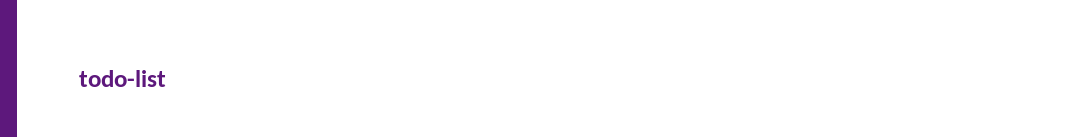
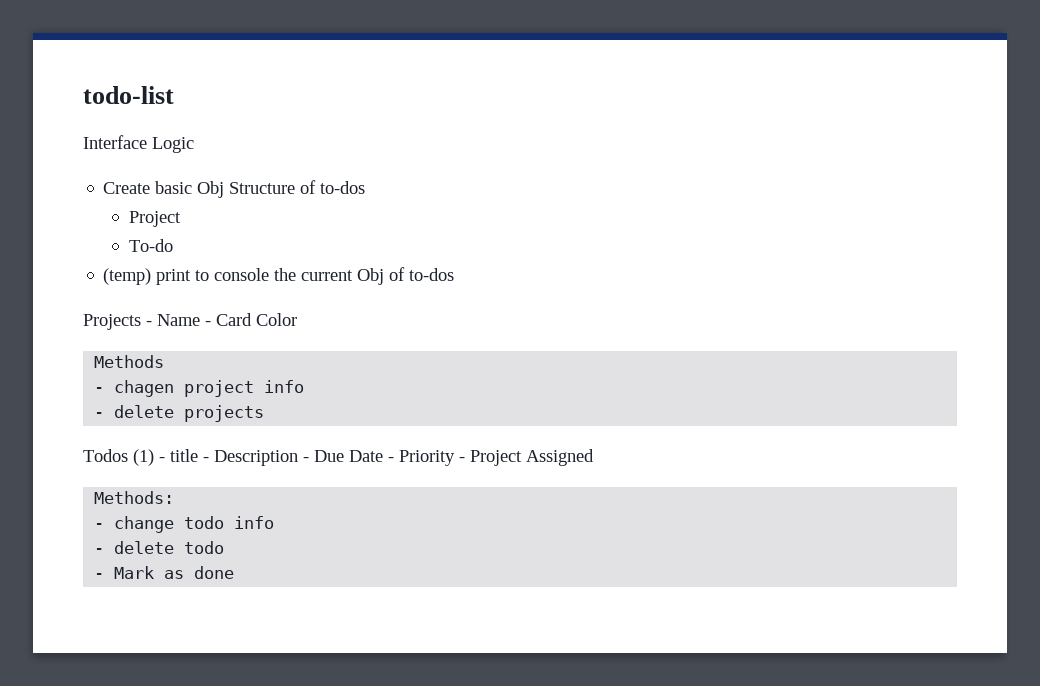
(166, 78) none -> [83,135,194,153] [103,180,366,198] [128,211,181,227] [128,239,173,252] [103,267,455,285] [83,313,297,330] [94,355,165,368] [94,380,305,397] [94,405,265,422] [83,449,594,466] [94,491,175,504] [94,516,275,533] [94,541,225,554] [94,566,235,579] // Interface Logic // Create basic Obj Structure of to-dos // Project // To-do // (temp) print to console the current Obj of to-dos // Projects - Name - Card Color // Methods // - chagen project info // - delete projects // Todos (1) - title - Description - Due Date - Priority - Project Assigned // Methods: // - change todo info // - delete todo // - Mark as done

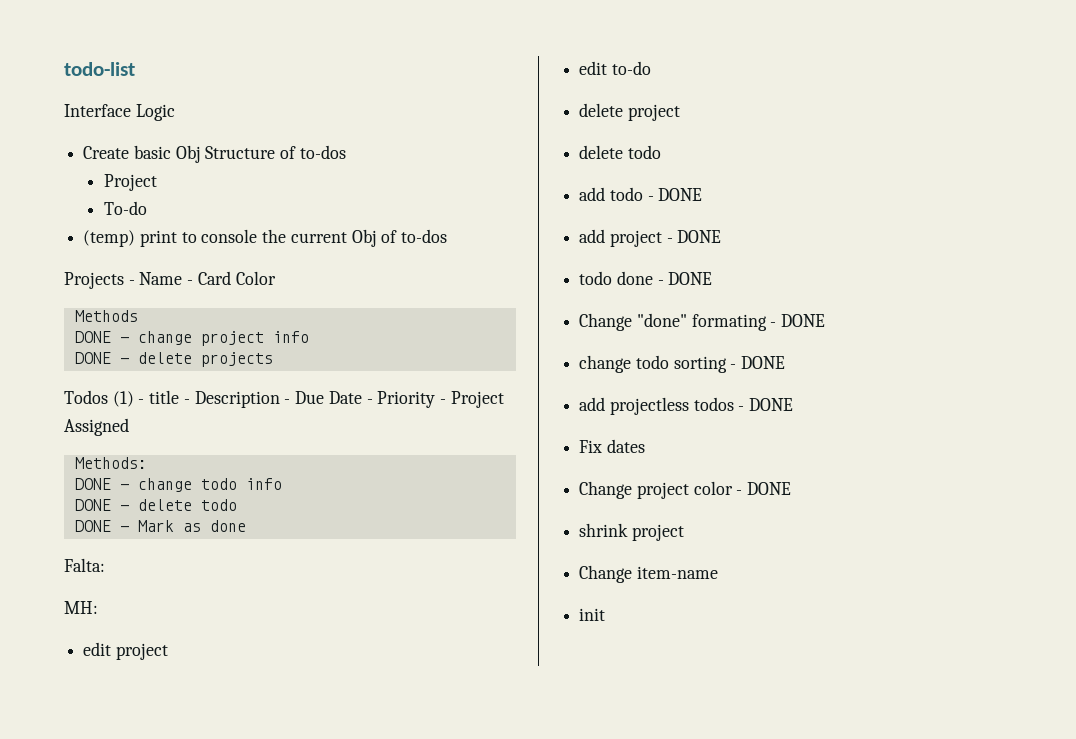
[94,380,175,397] - chagen -> [74,331,192,345] DONE - change
(305, 386) none -> [74,352,111,364] DONE
(175, 497) none -> [74,478,111,490] DONE
(275, 522) none -> [74,499,111,511] DONE
(225, 547) none -> [74,520,111,532] DONE
(235, 572) none -> [64,558,105,572] [64,601,98,614] [83,642,168,660] [579,61,651,75] [579,103,680,121] [579,145,661,159] [579,187,703,201] [579,229,722,247] [579,271,713,285] [579,313,826,331] [579,355,786,373] [579,397,794,415] [579,439,645,453] [579,481,792,499] [579,523,684,541] [579,565,718,583] [579,608,606,621] // Falta: // MH: // edit project // edit to-do // delete project // delete todo // add todo - DONE // add project - DONE // todo done - DONE // Change "done" formating - DONE // change todo sorting - DONE // add projectless todos - DONE // Fix dates // Change project color - DONE // shrink project // Change item-name // init

